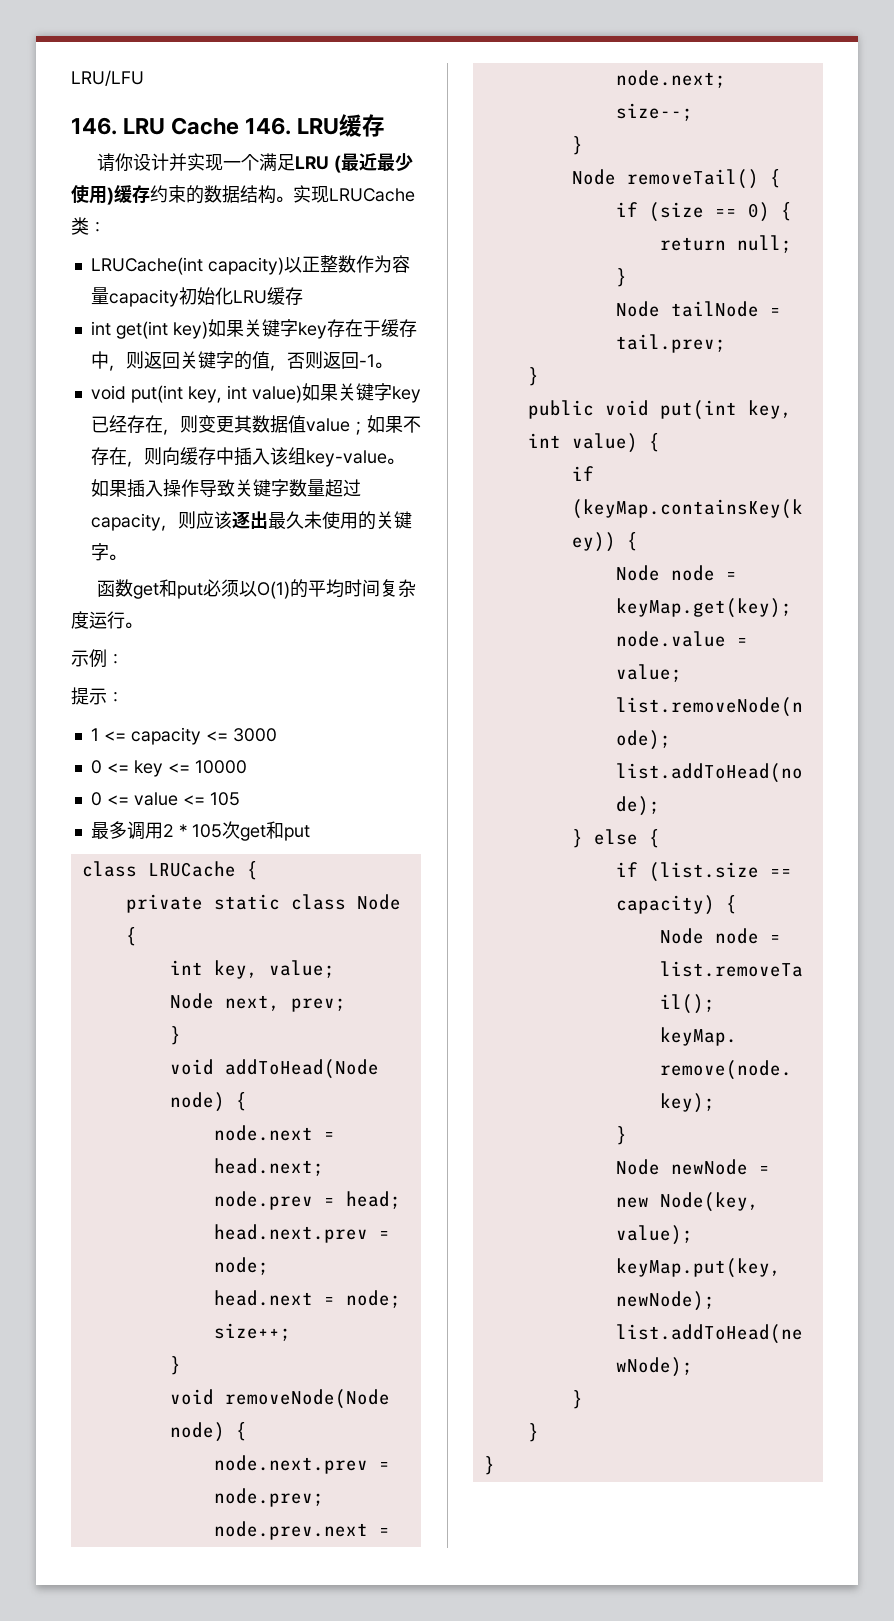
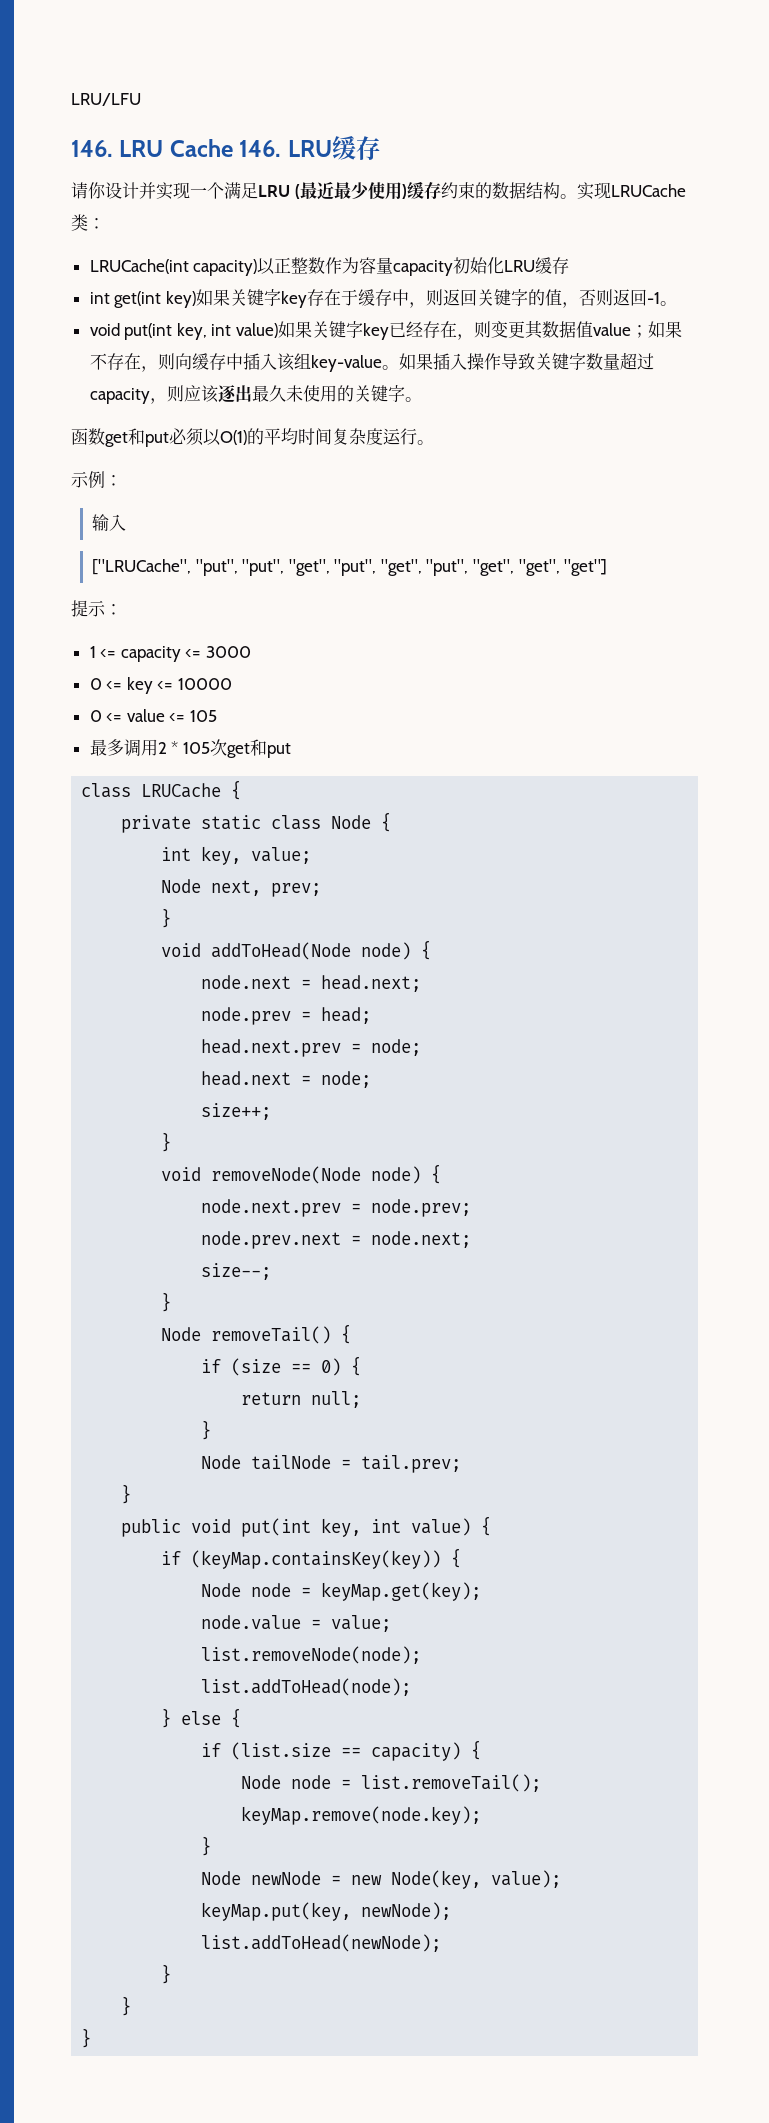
(124, 659) none -> [91,514,126,531] [91,559,608,576] // 输入 // ["LRUCache", "put", "put", "get", "put", "get", "put", "get", "get", "get"]

